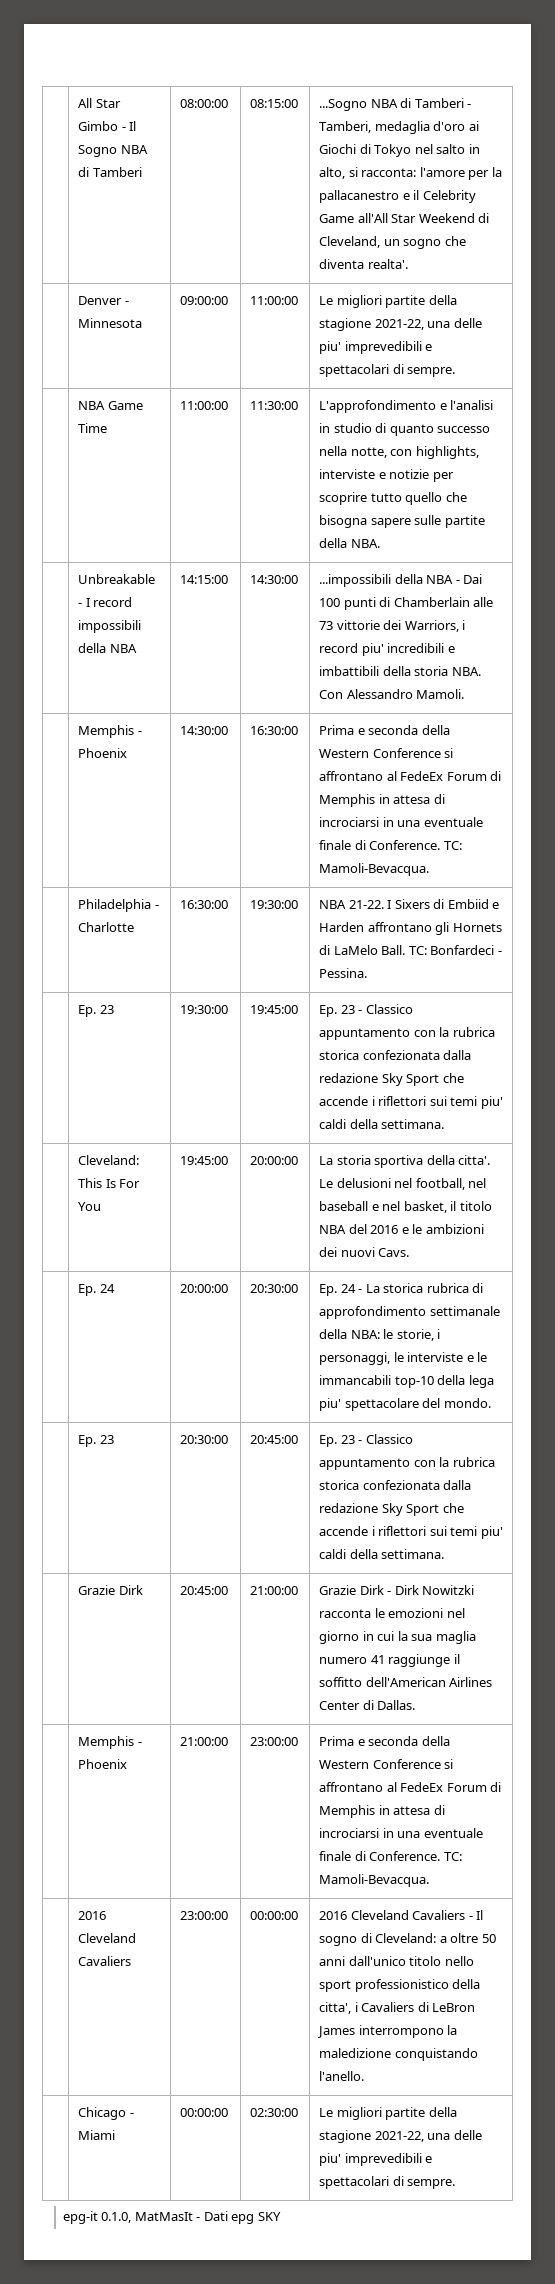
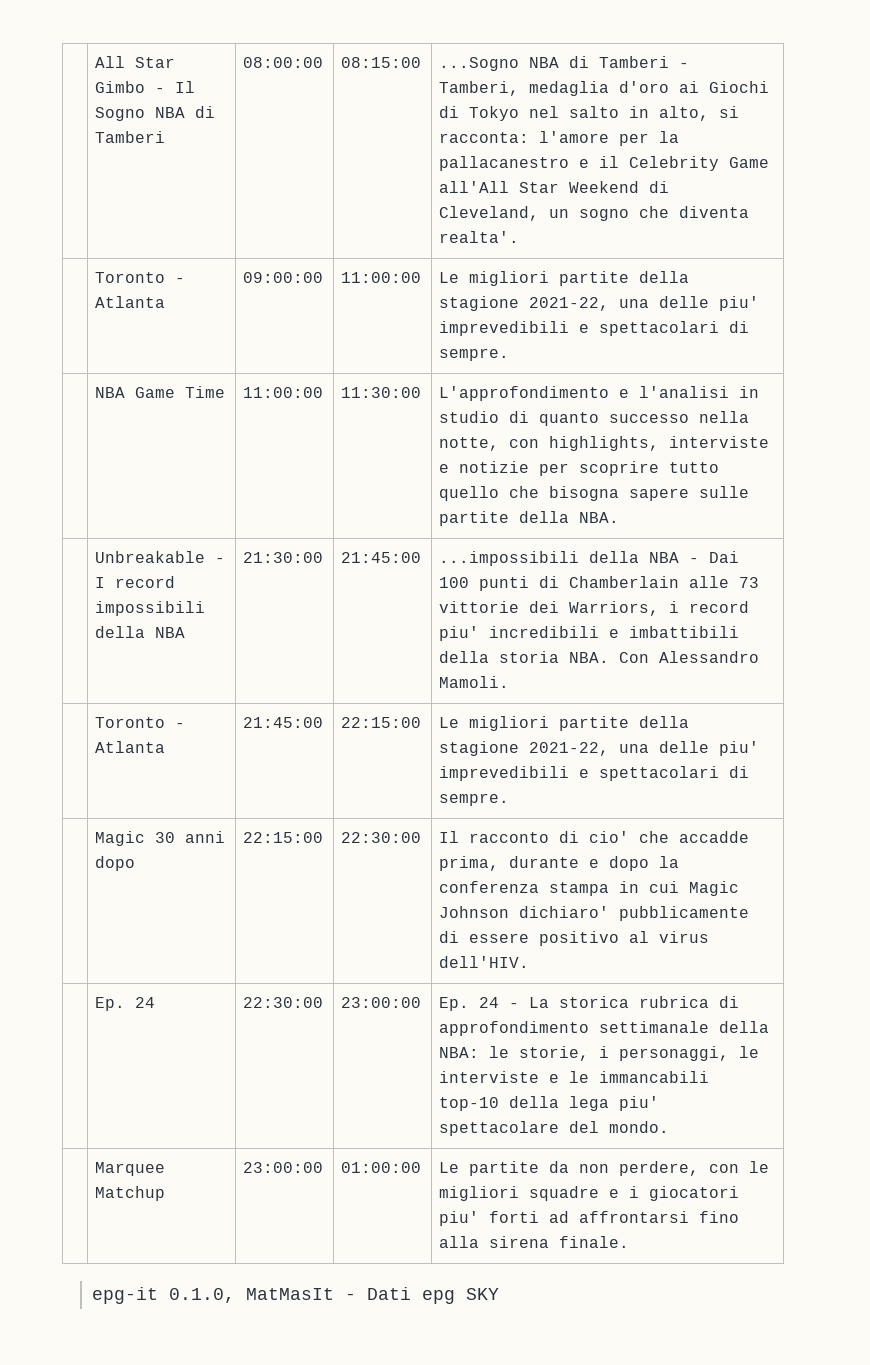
[78,296,129,305] [78,318,143,328] Denver - Minnesota -> [95,272,186,283] [95,296,166,308] Toronto - Atlanta
[180,575,229,584] [250,575,299,584] 14:15:00 | 14:30:00 -> [243,552,324,563] [341,552,422,563] 21:30:00 | 21:45:00
[78,725,142,738] [78,748,128,758] [180,726,229,735] [250,726,299,735] [319,725,450,735] [319,748,454,758] [319,771,502,781] [319,794,445,807] [319,817,483,827] [319,840,462,850] [319,863,430,876] [78,899,159,912] [78,922,135,932] [180,900,229,909] [250,900,299,909] [319,899,500,909] [319,922,502,935] [319,945,502,955] [319,968,368,978] [78,1005,114,1017] [180,1005,229,1014] [250,1005,299,1014] [319,1004,413,1017] [319,1027,495,1040] [319,1050,472,1060] [319,1073,464,1086] [319,1096,503,1109] [319,1119,445,1129] [78,1155,140,1165] [78,1178,141,1188] [78,1202,102,1211] [180,1156,229,1165] [250,1156,299,1165] [319,1155,491,1168] [319,1178,487,1190] [319,1201,492,1213] [319,1224,484,1234] [319,1247,410,1257] Memphis - Phoenix | 14:30:00 | 16:30:00 | Prima e seconda della Western Conference si affrontano al FedeEx Forum di Memphis in attesa di incrociarsi in una eventuale finale di Conference. TC: Mamoli-Bevacqua. // | Philadelphia - Charlotte | 16:30:00 | 19:30:00 | NBA 21-22. I Sixers di Embiid e Harden affrontano gli Hornets di LaMelo Ball. TC: Bonfardeci - Pessina. // | Ep. 23 | 19:30:00 | 19:45:00 | Ep. 23 - Classico appuntamento con la rubrica storica confezionata dalla redazione Sky Sport che accende i riflettori sui temi piu' caldi della settimana. // | Cleveland: This Is For You | 19:45:00 | 20:00:00 | La storia sportiva della citta'. Le delusioni nel football, nel baseball e nel basket, il titolo NBA del 2016 e le ambizioni dei nuovi Cavs. -> [95,717,186,728] [95,741,166,753] [243,717,324,728] [341,717,422,728] [439,716,690,731] [439,741,760,756] [439,766,750,781] [439,793,510,806] [95,831,226,846] [95,856,136,871] [243,832,324,843] [341,832,422,843] [439,831,750,843] [439,856,680,871] [439,881,740,896] [439,906,750,921] [439,931,710,946] [439,956,530,968] Toronto - Atlanta | 21:45:00 | 22:15:00 | Le migliori partite della stagione 2021-22, una delle piu' imprevedibili e spettacolari di sempre. // | Magic 30 anni dopo | 22:15:00 | 22:30:00 | Il racconto di cio' che accadde prima, durante e dopo la conferenza stampa in cui Magic Johnson dichiaro' pubblicamente di essere positivo al virus dell'HIV.
[180,1284,229,1293] [250,1284,299,1293] 20:00:00 | 20:30:00 -> [243,997,324,1008] [341,997,422,1008] 22:30:00 | 23:00:00
[78,1435,114,1447] [180,1435,229,1444] [250,1435,299,1444] [319,1434,413,1447] [319,1457,495,1470] [319,1480,472,1490] [319,1503,464,1516] [319,1526,503,1539] [319,1549,445,1559] [78,1585,143,1595] [180,1586,229,1595] [250,1586,299,1595] [319,1585,475,1595] [319,1608,465,1618] [319,1631,476,1644] [319,1654,460,1667] [319,1677,493,1687] [319,1700,416,1710] [78,1736,142,1749] [78,1759,128,1769] [180,1737,229,1746] [250,1737,299,1746] [319,1736,450,1746] [319,1759,454,1769] [319,1782,502,1792] [319,1805,445,1818] [319,1828,483,1838] [319,1851,462,1861] [319,1874,430,1887] [78,1911,107,1920] [78,1933,137,1943] [78,1956,132,1966] [180,1911,229,1920] [250,1911,299,1920] [319,1910,484,1920] [319,1933,496,1946] [319,1956,474,1966] [319,1979,481,1992] [319,2002,476,2014] [317,2025,458,2038] [319,2048,478,2061] [319,2071,365,2081] [78,2107,134,2120] [78,2130,116,2140] [180,2108,229,2117] [250,2108,299,2117] [319,2107,457,2120] [319,2130,482,2143] [319,2153,433,2166] [319,2176,456,2189] Ep. 23 | 20:30:00 | 20:45:00 | Ep. 23 - Classico appuntamento con la rubrica storica confezionata dalla redazione Sky Sport che accende i riflettori sui temi piu' caldi della settimana. // | Grazie Dirk | 20:45:00 | 21:00:00 | Grazie Dirk - Dirk Nowitzki racconta le emozioni nel giorno in cui la sua maglia numero 41 raggiunge il soffitto dell'American Airlines Center di Dallas. // | Memphis - Phoenix | 21:00:00 | 23:00:00 | Prima e seconda della Western Conference si affrontano al FedeEx Forum di Memphis in attesa di incrociarsi in una eventuale finale di Conference. TC: Mamoli-Bevacqua. // | 2016 Cleveland Cavaliers | 23:00:00 | 00:00:00 | 2016 Cleveland Cavaliers - Il sogno di Cleveland: a oltre 50 anni dall'unico titolo nello sport professionistico della citta', i Cavaliers di LeBron James interrompono la maledizione conquistando l'anello. // | Chicago - Miami | 00:00:00 | 02:30:00 | Le migliori partite della stagione 2021-22, una delle piu' imprevedibili e spettacolari di sempre. -> [95,1162,166,1176] [95,1186,166,1201] [243,1162,324,1173] [341,1162,422,1173] [439,1161,770,1176] [439,1186,740,1201] [439,1211,740,1226] [439,1236,630,1248] Marquee Matchup | 23:00:00 | 01:00:00 | Le partite da non perdere, con le migliori squadre e i giocatori piu' forti ad affrontarsi fino alla sirena finale.

